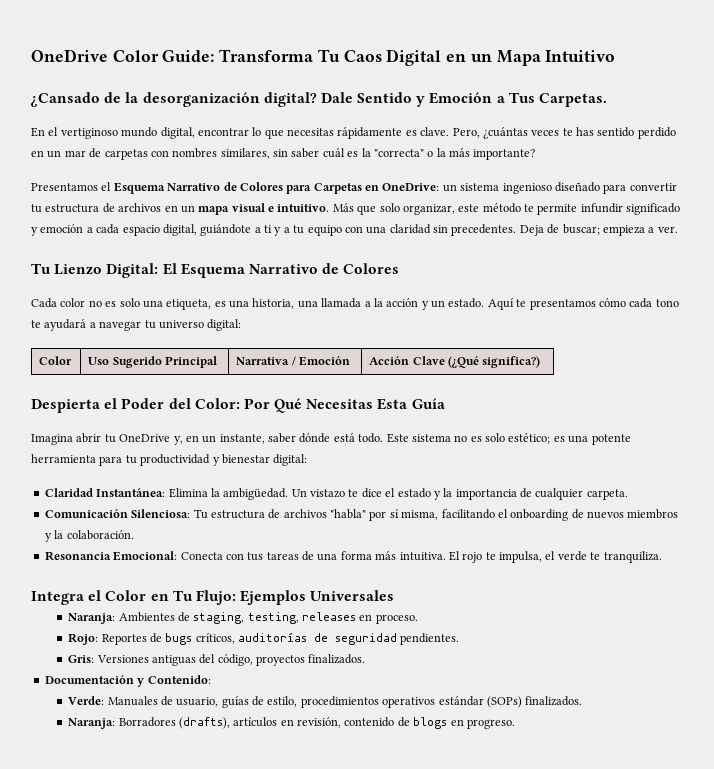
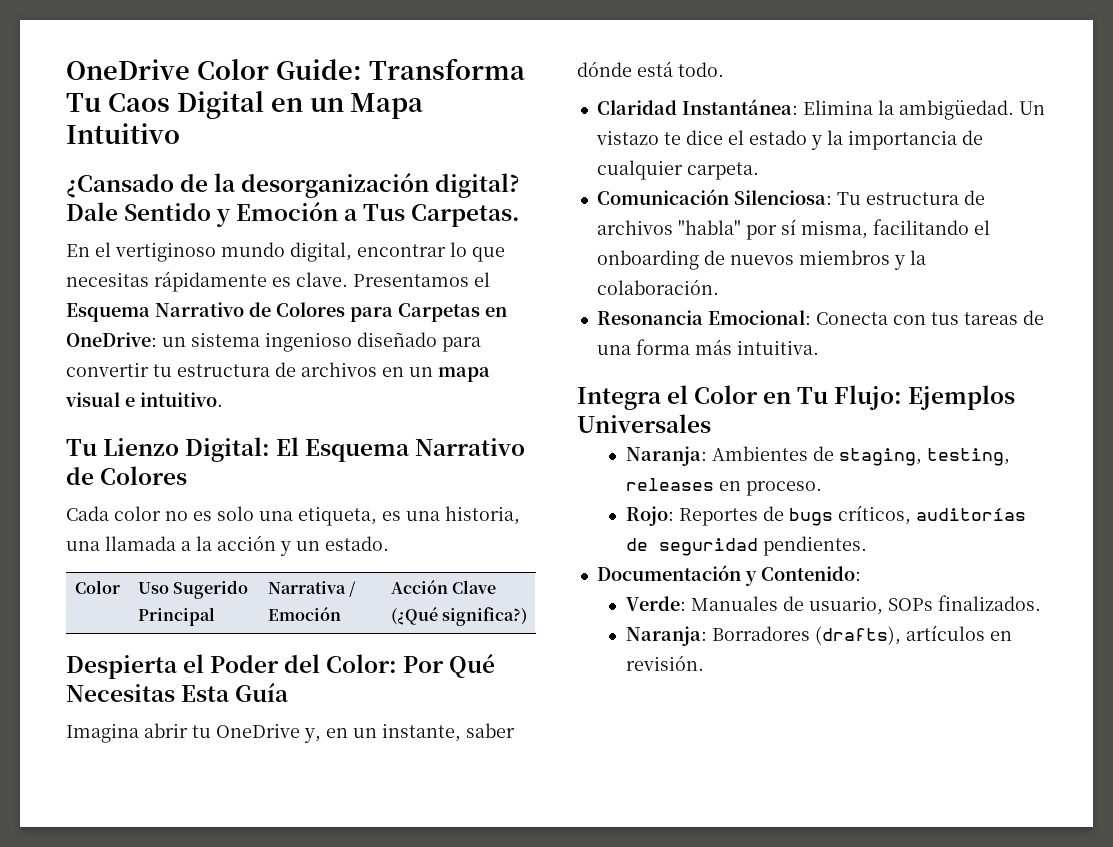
[452,127,676,139] [31,148,536,160] Pero, ¿cuántas veces te has sentido perdido en un mar de carpetas con nombres similares, sin saber cuál es la "correcta" o la más importante? // -> (348, 279) none
[332,203,681,215] [31,224,678,236] Más que solo organizar, este método te permite infundir significado y emoción a cada espacio digital, guiándote a ti y a tu equipo con una claridad sin precedentes. Deja de buscar; empieza a ver. -> (223, 399) none
[487,298,679,310] [31,319,242,331] Aquí te presentamos cómo cada tono te ayudará a navegar tu universo digital: -> (389, 543) none
[386,433,631,445] [31,454,308,466] Este sistema no es solo estético; es una potente herramienta para tu productividad y bienestar digital: -> (724, 69) none
[448,551,662,563] El rojo te impulsa, el verde te tranquiliza. -> (819, 347) none
[68,654,366,666] // Gris: Versiones antiguas del código, proyectos finalizados. -> (867, 546) none
[221,696,522,708] guías de estilo, procedimientos operativos estándar (SOPs) -> [887,598,933,611] SOPs
[297,717,515,729] revisión, contenido de blogs en progreso. -> [625,655,704,671] revisión.

